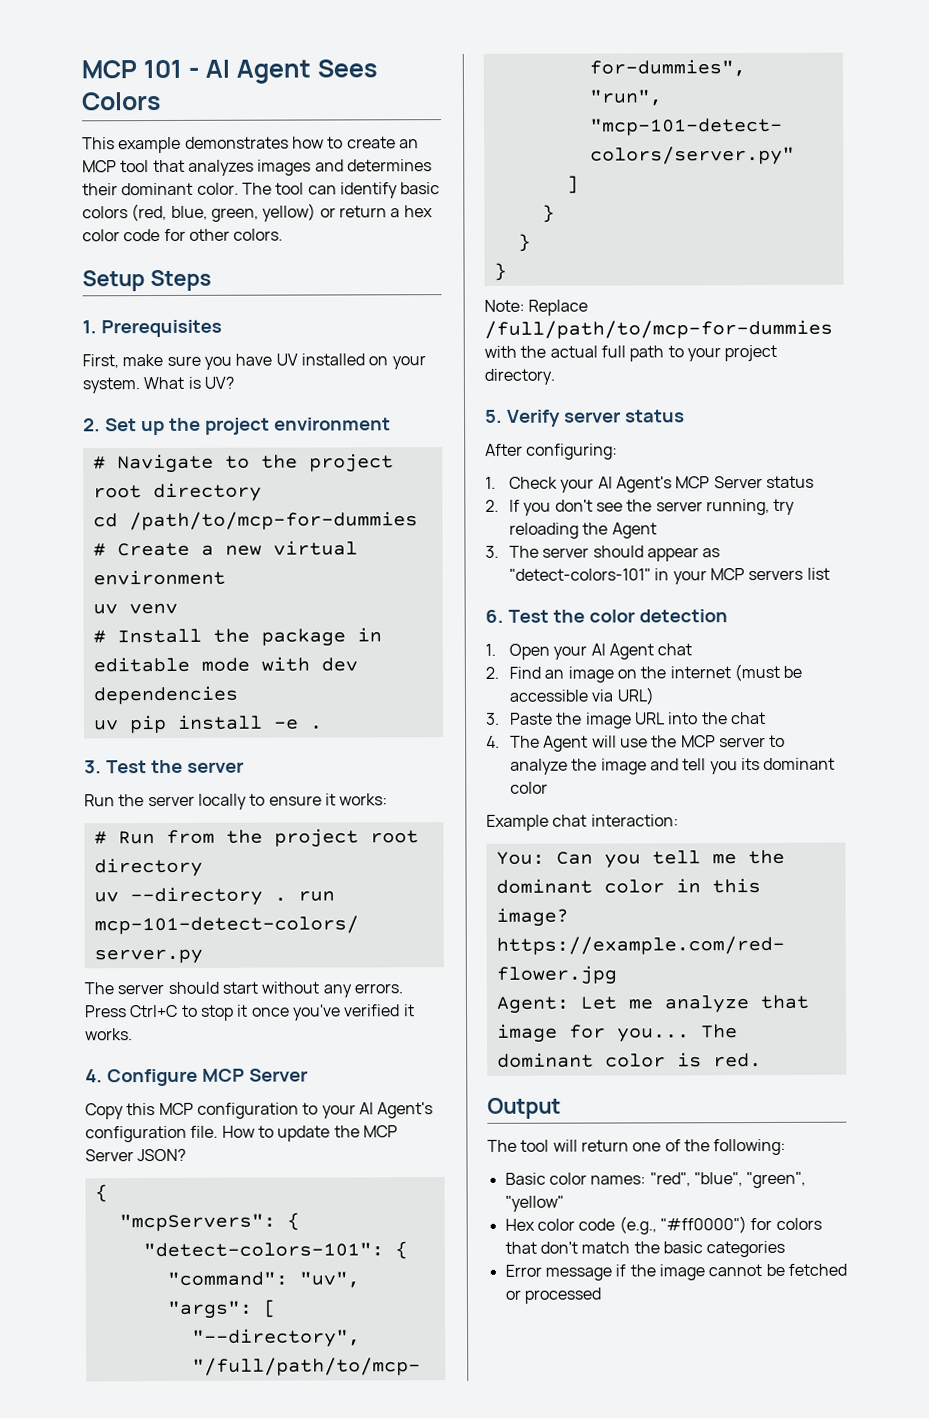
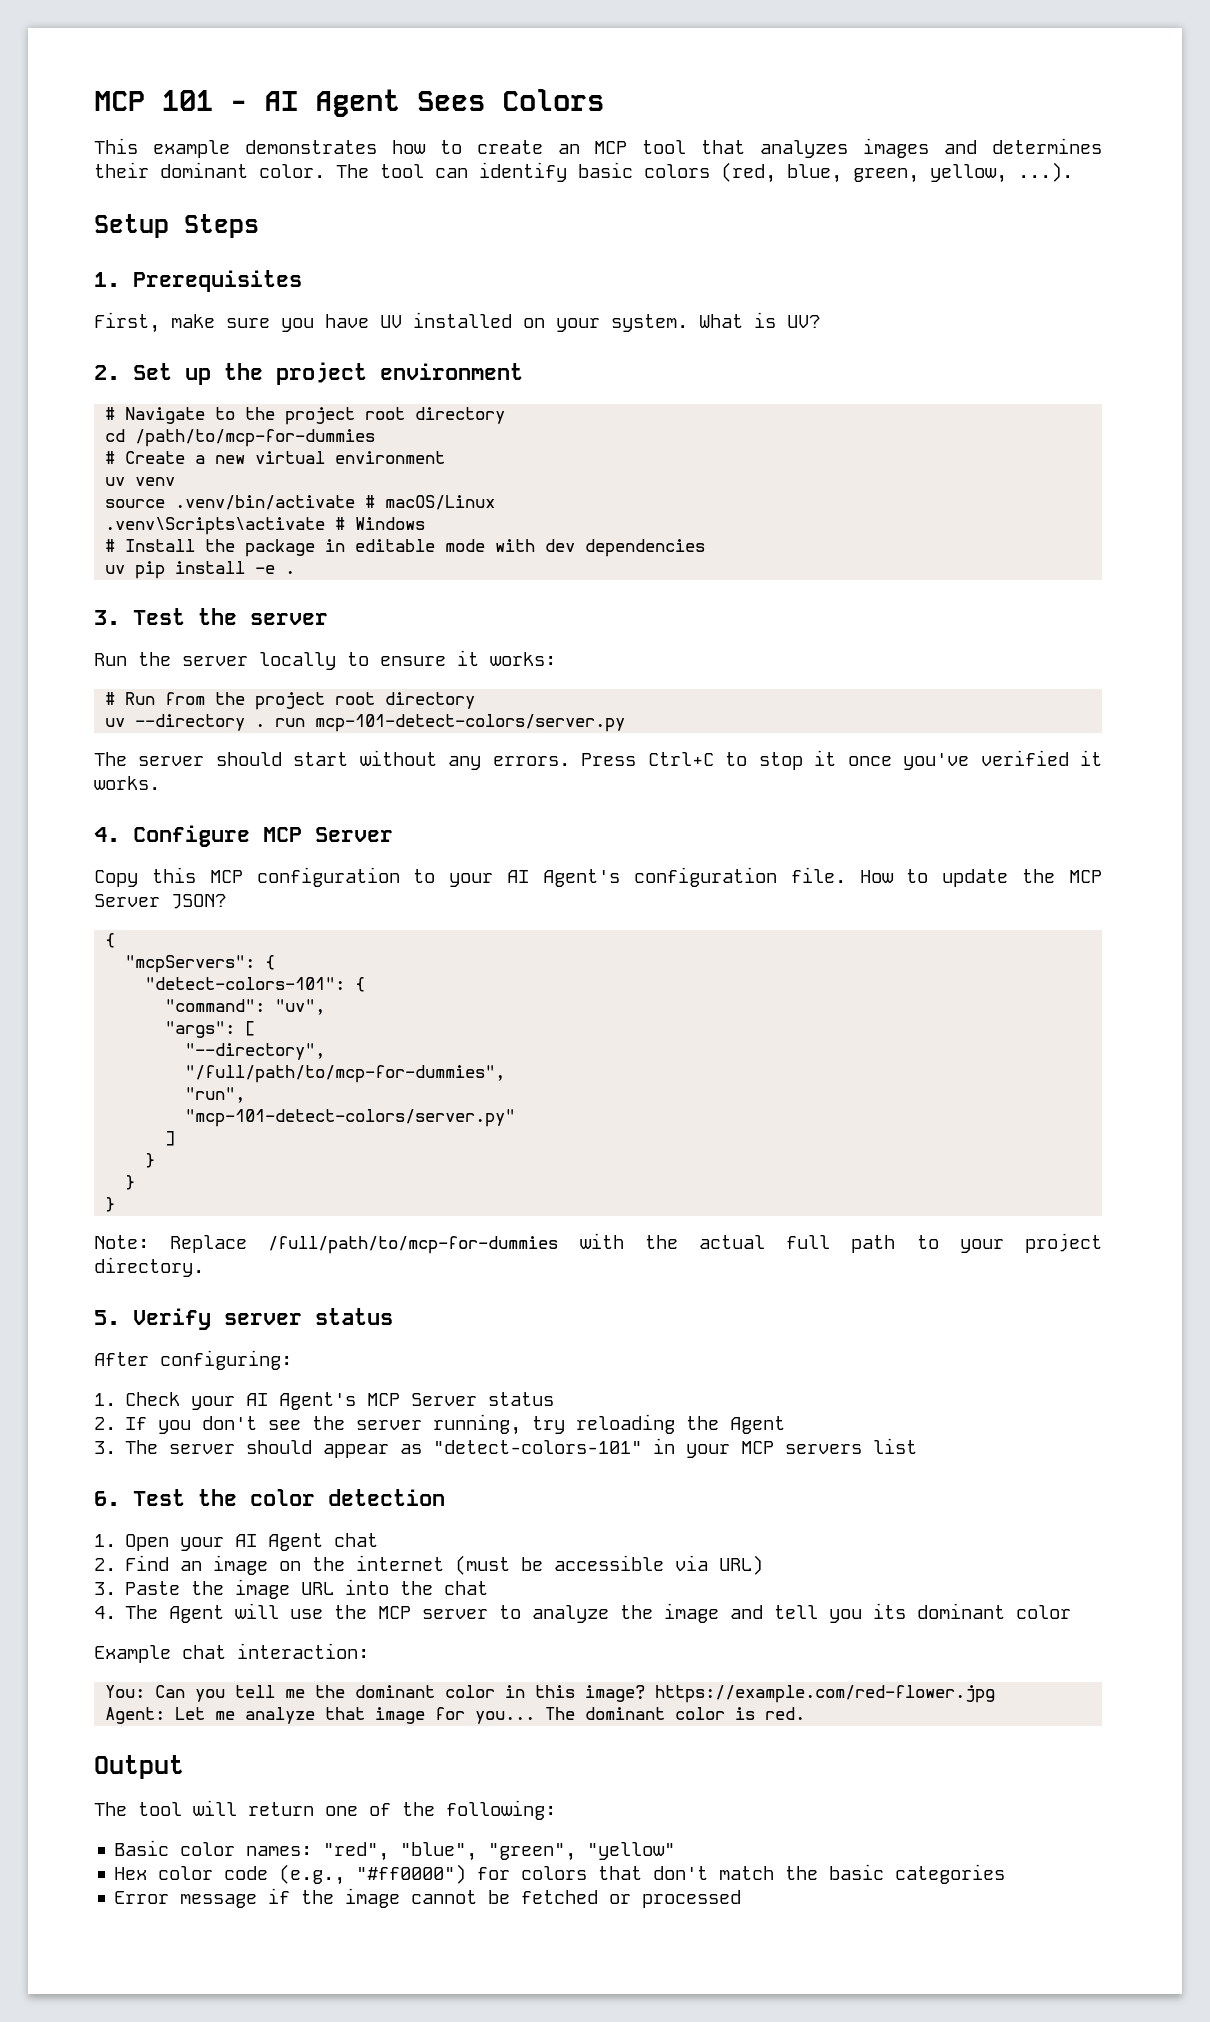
[262,203,433,222] [82,228,284,242] yellow) or return a hex color code for other colors. -> [930,162,1073,183] yellow, ...).
(178, 608) none -> [105,495,496,510] [105,517,426,535] // source .venv/bin/activate # macOS/Linux // .venv\Scripts\activate # Windows

